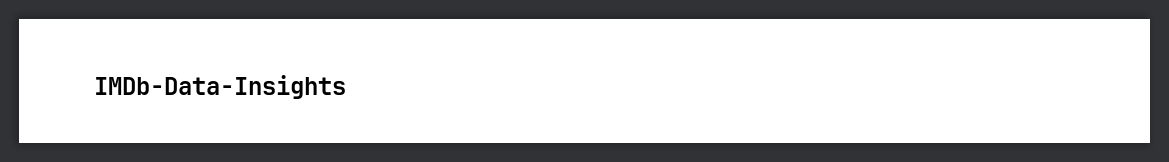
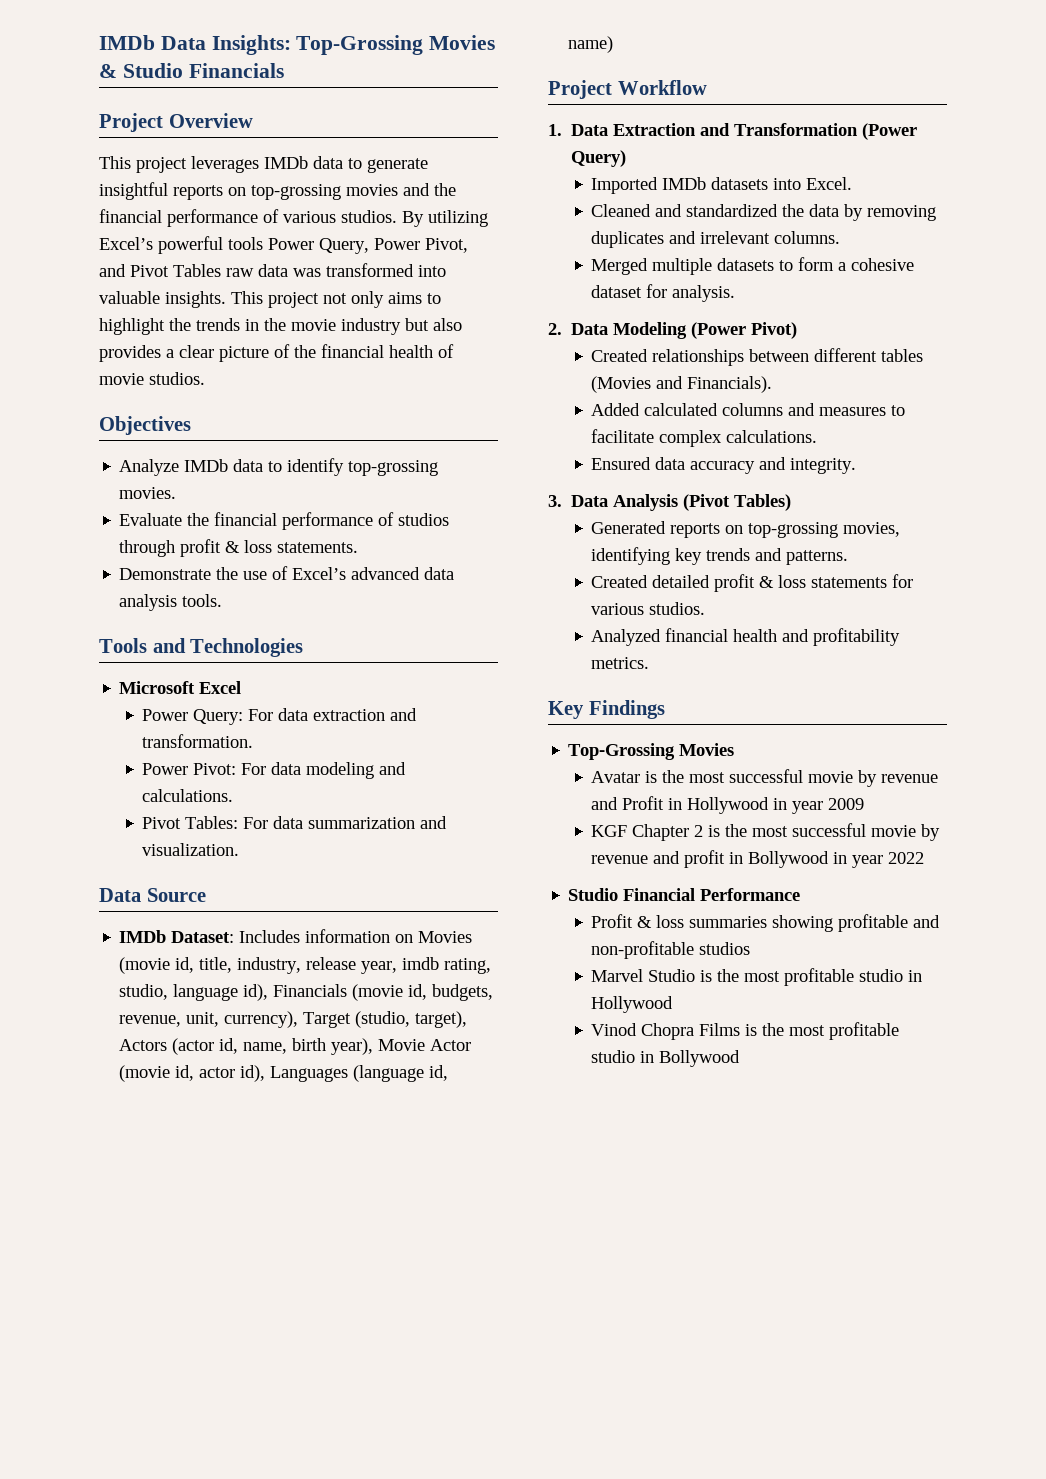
[94,75,346,99] IMDb-Data-Insights -> [99,35,496,55] [99,63,284,78] [99,113,253,132] [99,156,428,173] [99,182,456,200] [99,209,488,227] [99,236,468,254] [99,263,446,277] [99,291,441,308] [99,318,462,335] [99,344,454,362] [99,372,205,385] [99,416,191,435] [119,458,439,476] [119,487,177,499] [119,512,450,530] [119,539,359,557] [119,566,455,580] [119,594,223,611] [99,638,304,657] [119,681,242,694] [142,708,418,725] [142,734,254,748] [142,762,407,779] [142,789,234,802] [142,816,448,829] [142,843,240,856] [99,888,206,902] [119,929,473,943] [119,957,492,974] [119,984,494,1001] [119,1011,468,1028] [119,1038,472,1055] [119,1065,449,1082] [568,36,614,53] [548,80,707,99] [548,123,918,140] [571,150,627,167] [591,177,853,194] [591,204,937,221] [591,231,841,248] [591,257,915,275] [591,284,736,302] [548,322,798,339] [591,348,924,366] [591,376,773,393] [591,403,906,416] [591,429,818,447] [591,457,857,474] [548,494,792,511] [591,521,901,538] [591,547,849,565] [591,574,914,592] [591,602,706,615] [591,628,901,646] [591,657,650,669] [548,700,665,719] [568,743,735,760] [591,769,939,787] [591,796,865,814] [591,823,941,841] [591,850,925,868] [568,888,801,901] [591,914,941,932] [591,941,751,959] [591,968,923,986] [591,996,674,1013] [591,1022,900,1040] [591,1050,741,1067] IMDb Data Insights: Top-Grossing Movies & Studio Financials // Project Overview // This project leverages IMDb data to generate insightful reports on top-grossing movies and the financial performance of various studios. By utilizing Excel’s powerful tools Power Query, Power Pivot, and Pivot Tables raw data was transformed into valuable insights. This project not only aims to highlight the trends in the movie industry but also provides a clear picture of the financial health of movie studios. // Objectives // Analyze IMDb data to identify top-grossing movies. // Evaluate the financial performance of studios through profit & loss statements. // Demonstrate the use of Excel’s advanced data analysis tools. // Tools and Technologies // Microsoft Excel // Power Query: For data extraction and transformation. // Power Pivot: For data modeling and calculations. // Pivot Tables: For data summarization and visualization. // Data Source // IMDb Dataset: Includes information on Movies (movie id, title, industry, release year, imdb rating, studio, language id), Financials (movie id, budgets, revenue, unit, currency), Target (studio, target), Actors (actor id, name, birth year), Movie Actor (movie id, actor id), Languages (language id, name) // Project Workflow // 1. Data Extraction and Transformation (Power Query) // Imported IMDb datasets into Excel. // Cleaned and standardized the data by removing duplicates and irrelevant columns. // Merged multiple datasets to form a cohesive dataset for analysis. // 2. Data Modeling (Power Pivot) // Created relationships between different tables (Movies and Financials). // Added calculated columns and measures to facilitate complex calculations. // Ensured data accuracy and integrity. // 3. Data Analysis (Pivot Tables) // Generated reports on top-grossing movies, identifying key trends and patterns. // Created detailed profit & loss statements for various studios. // Analyzed financial health and profitability metrics. // Key Findings // Top-Grossing Movies // Avatar is the most successful movie by revenue and Profit in Hollywood in year 2009 // KGF Chapter 2 is the most successful movie by revenue and profit in Bollywood in year 2022 // Studio Financial Performance // Profit & loss summaries showing profitable and non-profitable studios // Marvel Studio is the most profitable studio in Hollywood // Vinod Chopra Films is the most profitable studio in Bollywood

